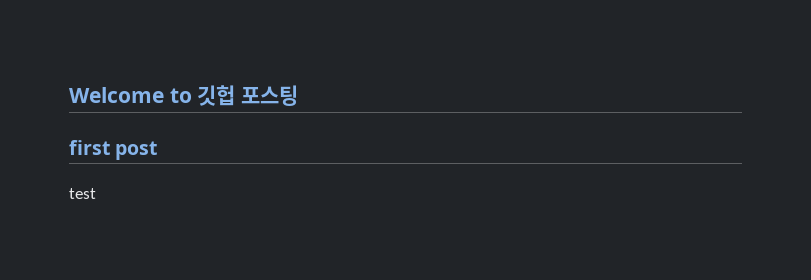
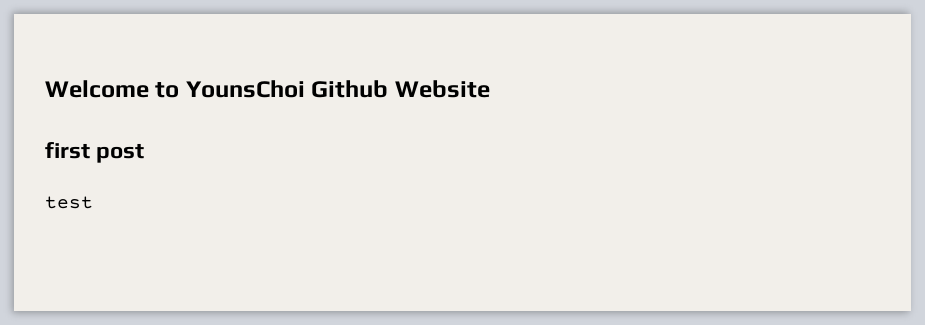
[197,85,299,106] 깃헙 포스팅 -> [185,80,490,98] YounsChoi Github Website

